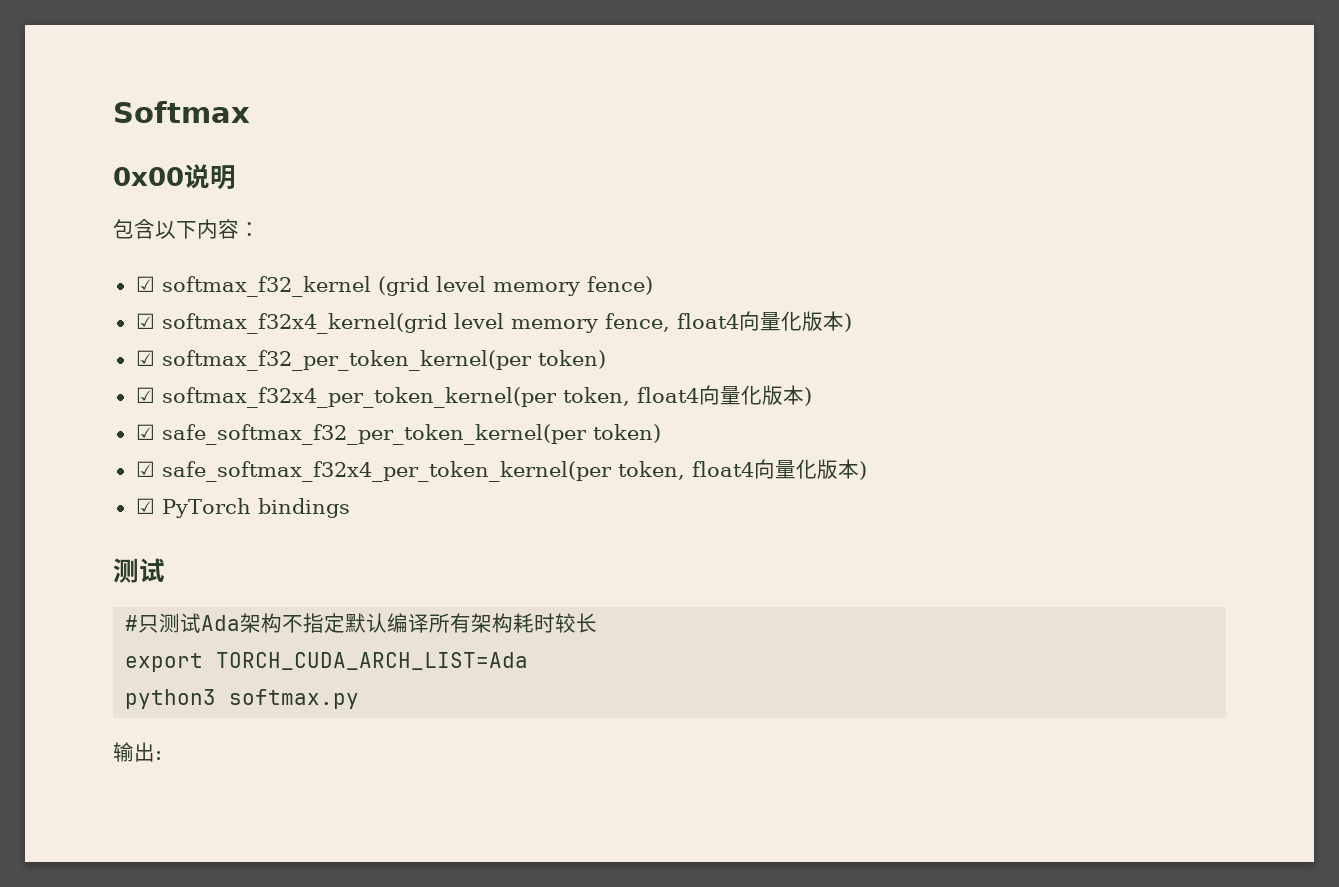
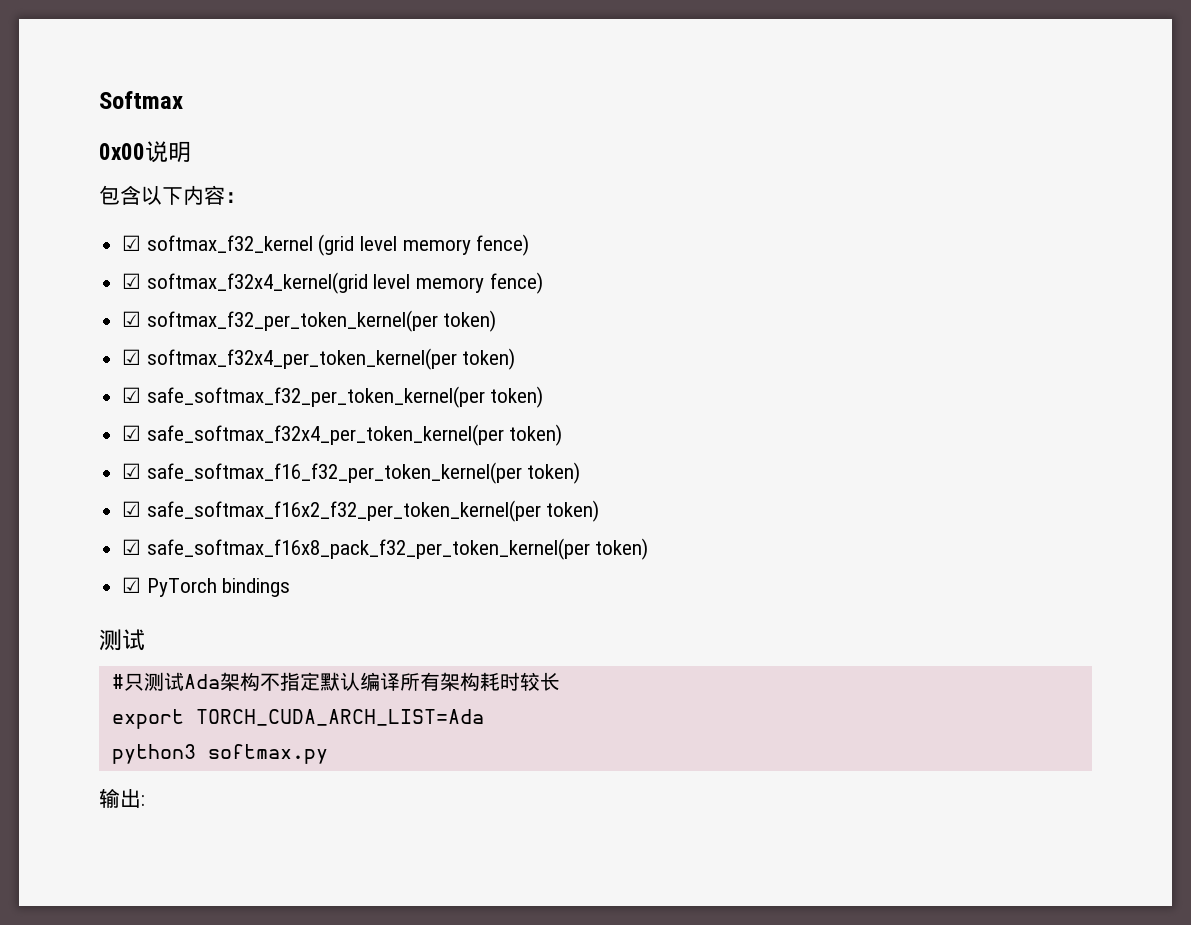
[604,311,852,332] fence, float4向量化版本) -> [489,272,543,294] fence)
[562,385,812,406] token, float4向量化版本) -> [462,348,516,370] token)
[617,459,867,480] token, float4向量化版本) -> [509,424,563,446] [122,462,581,484] [122,500,600,522] [122,538,649,560] token) // ☑ safe_softmax_f16_f32_per_token_kernel(per token) // ☑ safe_softmax_f16x2_f32_per_token_kernel(per token) // ☑ safe_softmax_f16x8_pack_f32_per_token_kernel(per token)

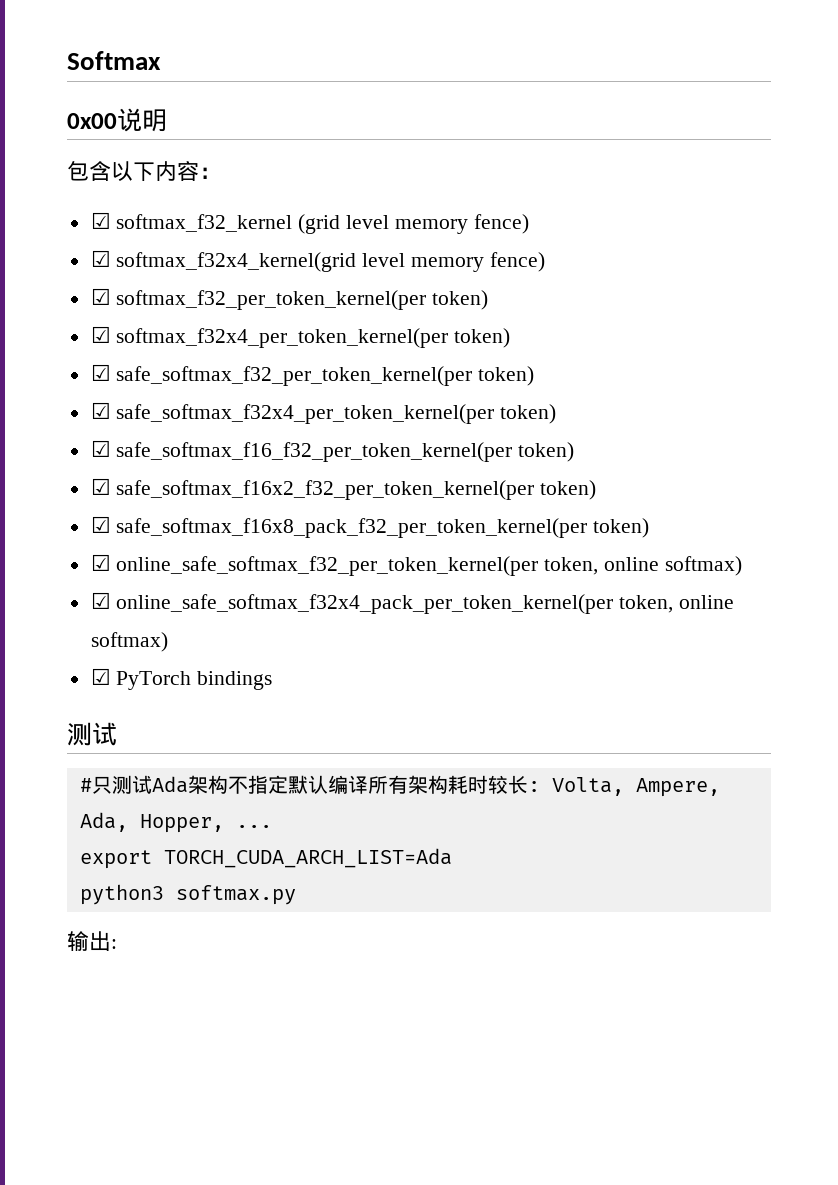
(649, 549) none -> [90,554,742,576] [90,592,735,614] [90,632,168,652] // ☑ online_safe_softmax_f32_per_token_kernel(per token, online softmax) // ☑ online_safe_softmax_f32x4_pack_per_token_kernel(per token, online softmax)
(560, 681) none -> [527,777,720,797] [79,812,272,833] : Volta, Ampere, Ada, Hopper, ...

